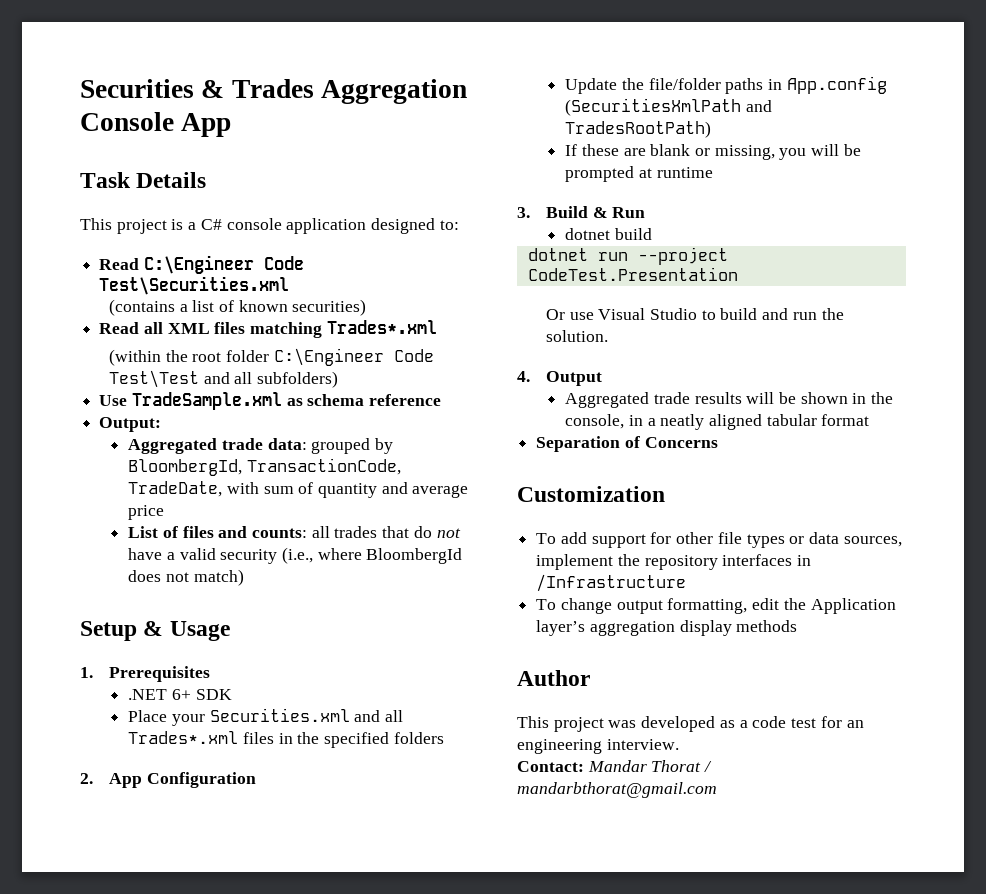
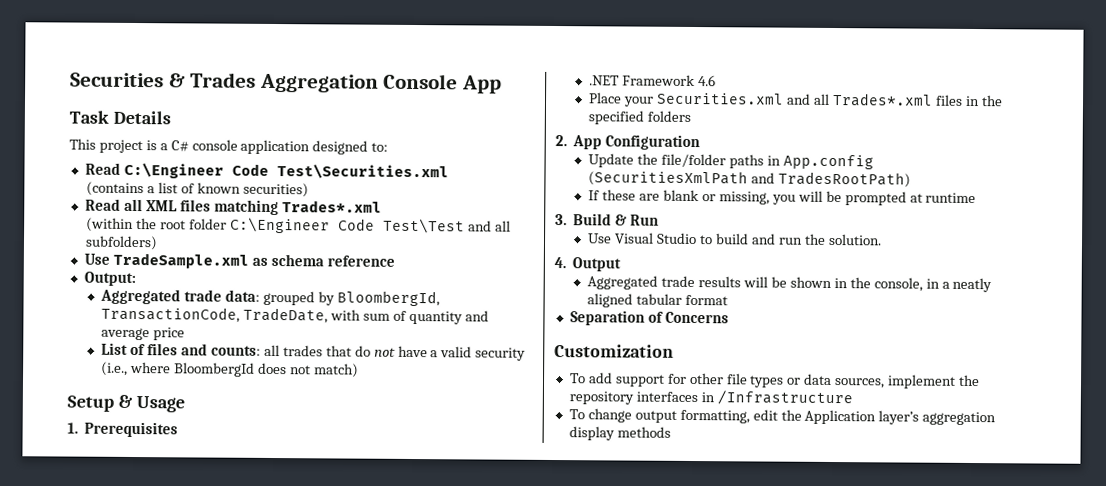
[171,689,232,700] 6+ SDK -> [622,74,717,87] Framework 4.6
[565,228,652,240] [527,247,728,265] [527,267,738,281] [545,309,594,320] dotnet build // dotnet run --project CodeTest.Presentation // Or use -> [587,233,613,244] Use
[517,670,590,686] [517,716,864,732] [517,739,679,754] [517,760,713,772] [517,782,717,798] // Author // This project was developed as a code test for an engineering interview. // Contact: Mandar Thorat / mandarbthorat@gmail.com -> (671, 432) none

